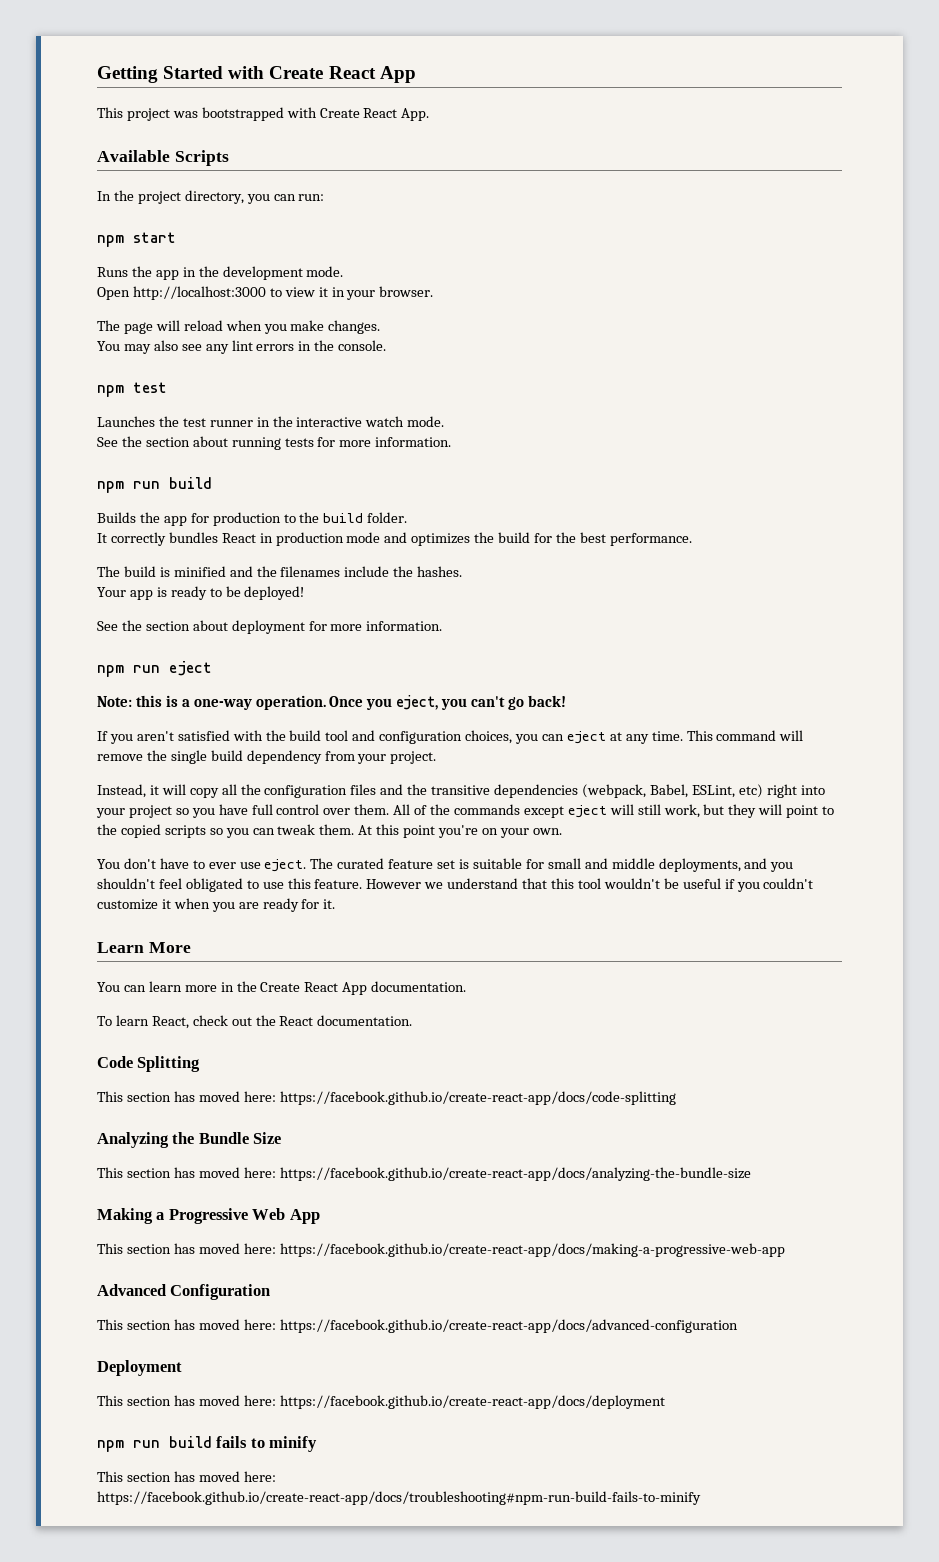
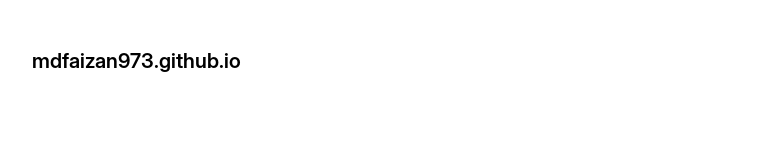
[97,66,416,83] [97,107,430,121] [97,150,229,166] [97,190,325,204] [97,232,176,247] [97,266,344,280] [97,286,434,300] [97,320,381,334] [97,340,387,354] [97,382,167,397] [97,416,445,427] [97,436,452,450] [97,477,212,493] [97,512,408,526] [97,532,692,546] [97,566,463,577] [97,586,305,600] [97,620,443,634] [97,661,212,677] [97,695,566,710] [97,730,804,744] [97,750,437,764] [97,784,825,798] [96,804,835,818] [97,824,562,838] [97,858,794,872] [97,878,814,892] [97,898,336,912] [97,942,191,953] [97,981,467,995] [97,1015,413,1029] [97,1056,201,1072] [97,1091,676,1105] [97,1132,282,1148] [97,1167,751,1181] [97,1208,320,1224] [97,1243,785,1257] [97,1284,271,1300] [97,1319,738,1333] [97,1360,182,1376] [97,1395,665,1409] [97,1436,318,1452] [97,1471,276,1482] [97,1491,701,1505] Getting Started with Create React App // This project was bootstrapped with Create React App. // Available Scripts // In the project directory, you can run: // npm start // Runs the app in the development mode. // Open http://localhost:3000 to view it in your browser. // The page will reload when you make changes. // You may also see any lint errors in the console. // npm test // Launches the test runner in the interactive watch mode. // See the section about running tests for more information. // npm run build // Builds the app for production to the build folder. // It correctly bundles React in production mode and optimizes the build for the best performance. // The build is minified and the filenames include the hashes. // Your app is ready to be deployed! // See the section about deployment for more information. // npm run eject // Note: this is a one-way operation. Once you eject, you can't go back! // If you aren't satisfied with the build tool and configuration choices, you can eject at any time. This command will remove the single build dependency from your project. // Instead, it will copy all the configuration files and the transitive dependencies (webpack, Babel, ESLint, etc) right into your project so you have full control over them. All of the commands except eject will still work, but they will point to the copied scripts so you can tweak them. At this point you're on your own. // You don't have to ever use eject. The curated feature set is suitable for small and middle deployments, and you shouldn't feel obligated to use this feature. However we understand that this tool wouldn't be useful if you couldn't customize it when you are ready for it. // Learn More // You can learn more in the Create React App documentation. // To learn React, check out the React documentation. // Code Splitting // This section has moved here: https://facebook.github.io/create-react-app/docs/code-splitting // Analyzing the Bundle Size // This section has moved here: https://facebook.github.io/create-react-app/docs/analyzing-the-bundle-size // Making a Progressive Web App // This section has moved here: https://facebook.github.io/create-react-app/docs/making-a-progressive-web-app // Advanced Configuration // This section has moved here: https://facebook.github.io/create-react-app/docs/advanced-configuration // Deployment // This section has moved here: https://facebook.github.io/create-react-app/docs/deployment // npm run build fails to minify // This section has moved here: https://facebook.github.io/create-react-app/docs/troubleshooting#npm-run-build-fails-to-minify -> [32,53,241,72] mdfaizan973.github.io

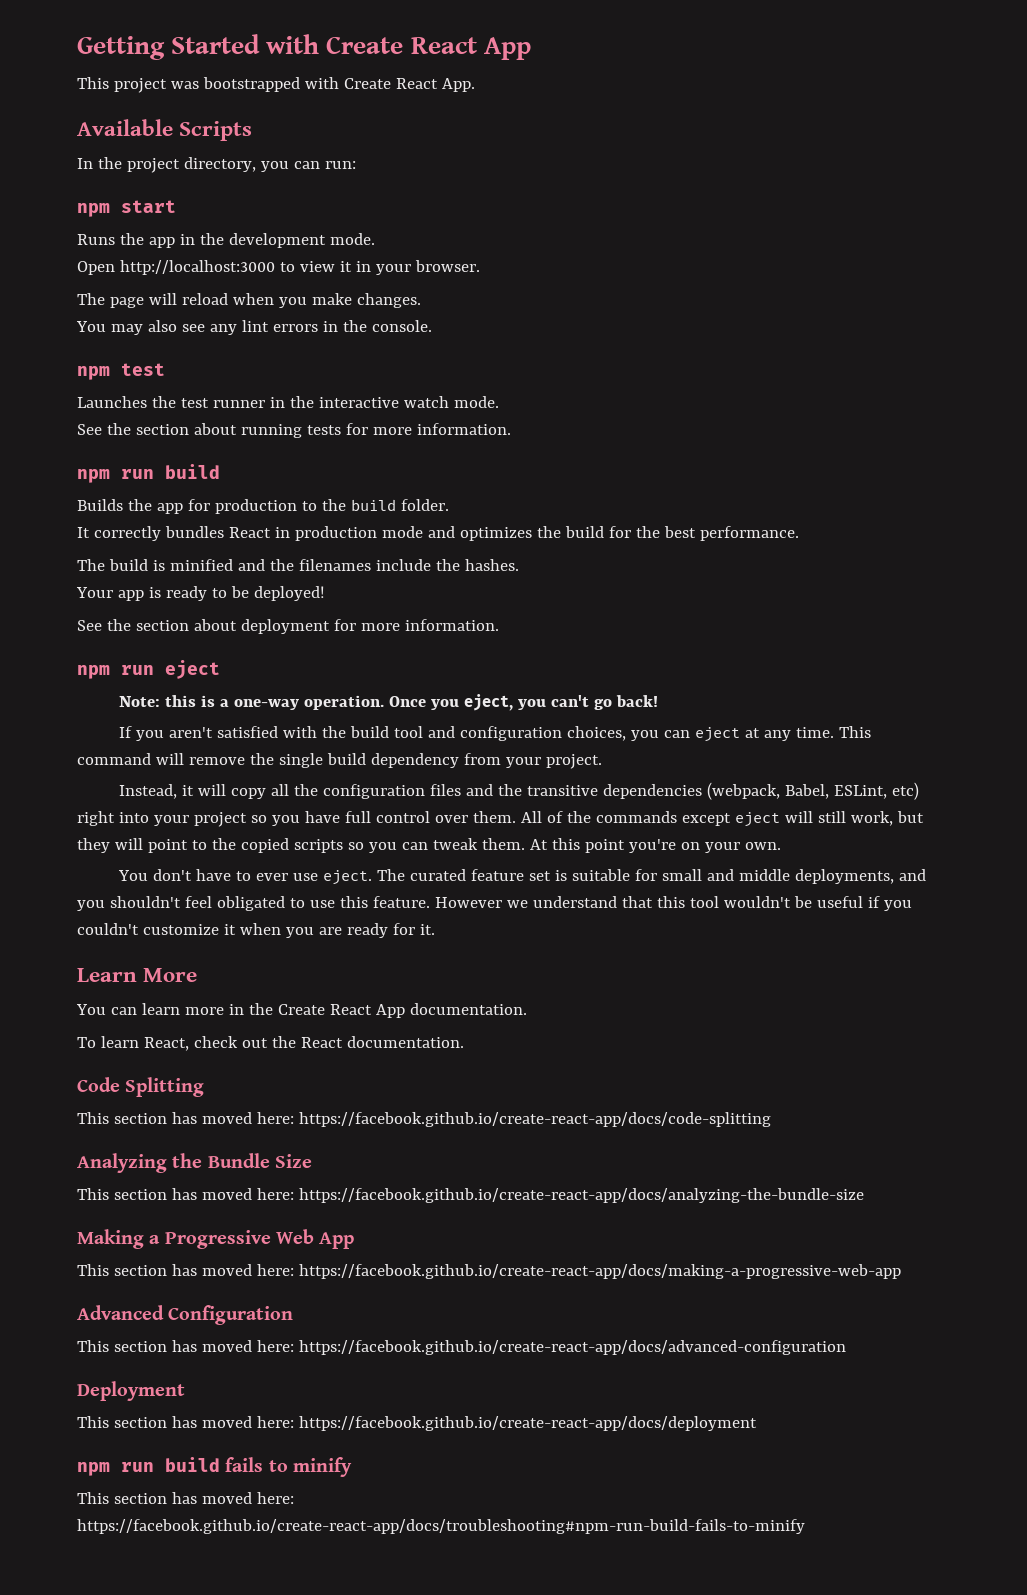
[32,53,241,72] mdfaizan973.github.io -> [77,34,531,60] [77,77,475,93] [77,119,253,141] [77,157,356,173] [77,200,176,217] [77,233,375,248] [77,260,480,275] [77,293,421,308] [76,320,432,335] [77,363,165,380] [77,396,499,408] [77,423,511,438] [77,464,220,483] [77,499,449,514] [77,526,799,541] [77,559,519,571] [76,586,325,601] [77,619,499,634] [77,660,220,679] [119,694,659,711] [119,726,872,742] [77,753,602,769] [119,782,920,800] [77,811,924,827] [77,838,781,853] [118,869,927,885] [77,896,912,911] [77,923,435,938] [77,968,198,982] [76,1003,527,1018] [77,1036,464,1051] [77,1077,205,1097] [77,1112,771,1127] [77,1153,312,1173] [77,1188,864,1203] [77,1229,355,1249] [77,1264,901,1279] [77,1305,294,1325] [77,1340,846,1355] [77,1381,185,1401] [77,1416,757,1431] [77,1457,352,1477] [77,1492,294,1504] [77,1519,805,1534] Getting Started with Create React App // This project was bootstrapped with Create React App. // Available Scripts // In the project directory, you can run: // npm start // Runs the app in the development mode. // Open http://localhost:3000 to view it in your browser. // The page will reload when you make changes. // You may also see any lint errors in the console. // npm test // Launches the test runner in the interactive watch mode. // See the section about running tests for more information. // npm run build // Builds the app for production to the build folder. // It correctly bundles React in production mode and optimizes the build for the best performance. // The build is minified and the filenames include the hashes. // Your app is ready to be deployed! // See the section about deployment for more information. // npm run eject // Note: this is a one-way operation. Once you eject, you can't go back! // If you aren't satisfied with the build tool and configuration choices, you can eject at any time. This command will remove the single build dependency from your project. // Instead, it will copy all the configuration files and the transitive dependencies (webpack, Babel, ESLint, etc) right into your project so you have full control over them. All of the commands except eject will still work, but they will point to the copied scripts so you can tweak them. At this point you're on your own. // You don't have to ever use eject. The curated feature set is suitable for small and middle deployments, and you shouldn't feel obligated to use this feature. However we understand that this tool wouldn't be useful if you couldn't customize it when you are ready for it. // Learn More // You can learn more in the Create React App documentation. // To learn React, check out the React documentation. // Code Splitting // This section has moved here: https://facebook.github.io/create-react-app/docs/code-splitting // Analyzing the Bundle Size // This section has moved here: https://facebook.github.io/create-react-app/docs/analyzing-the-bundle-size // Making a Progressive Web App // This section has moved here: https://facebook.github.io/create-react-app/docs/making-a-progressive-web-app // Advanced Configuration // This section has moved here: https://facebook.github.io/create-react-app/docs/advanced-configuration // Deployment // This section has moved here: https://facebook.github.io/create-react-app/docs/deployment // npm run build fails to minify // This section has moved here: https://facebook.github.io/create-react-app/docs/troubleshooting#npm-run-build-fails-to-minify

